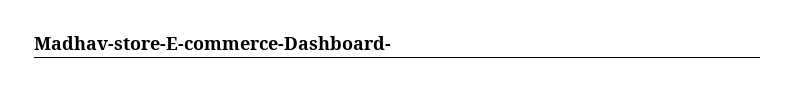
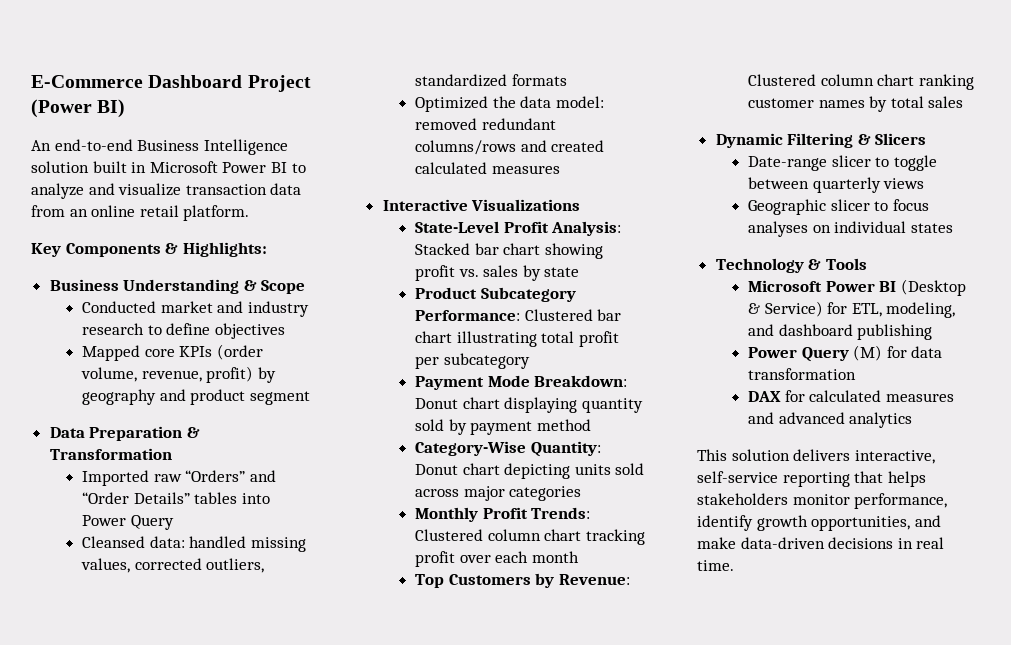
[34,36,391,50] Madhav-store-E-commerce-Dashboard- -> [31,75,311,92] [31,99,126,118] [31,139,288,155] [31,161,306,173] [31,183,302,199] [31,205,250,221] [31,242,267,257] [49,279,306,294] [81,301,309,317] [81,323,285,339] [81,344,263,361] [80,366,276,383] [81,389,310,405] [49,426,200,441] [49,448,172,460] [81,470,276,486] [81,492,270,504] [81,515,174,530] [81,536,306,552] [80,558,265,573] [414,74,567,87] [414,96,604,112] [414,118,556,130] [414,140,605,155] [414,162,560,174] [382,199,581,211] [414,221,622,236] [414,243,603,259] [414,265,580,281] [414,287,576,302] [414,309,622,321] [414,331,619,347] [414,353,530,369] [414,375,628,390] [414,397,643,413] [414,419,591,435] [414,441,601,457] [414,463,645,479] [414,486,582,501] [414,507,591,522] [414,529,645,545] [414,551,579,567] [414,573,630,588] [747,74,974,90] [747,96,964,112] [715,133,927,148] [747,155,937,171] [747,177,925,193] [747,199,929,215] [747,221,953,237] [715,258,867,273] [747,279,966,296] [747,301,956,318] [747,324,933,340] [747,345,943,362] [747,368,856,380] [747,390,954,402] [747,412,913,428] [697,449,935,464] [697,471,926,487] [697,493,948,509] [697,515,941,531] [697,537,945,549] [697,560,734,571] E-Commerce Dashboard Project (Power BI) // An end-to-end Business Intelligence solution built in Microsoft Power BI to analyze and visualize transaction data from an online retail platform. // Key Components & Highlights: // Business Understanding & Scope // Conducted market and industry research to define objectives // Mapped core KPIs (order volume, revenue, profit) by geography and product segment // Data Preparation & Transformation // Imported raw “Orders” and “Order Details” tables into Power Query // Cleansed data: handled missing values, corrected outliers, standardized formats // Optimized the data model: removed redundant columns/rows and created calculated measures // Interactive Visualizations // State-Level Profit Analysis: Stacked bar chart showing profit vs. sales by state // Product Subcategory Performance: Clustered bar chart illustrating total profit per subcategory // Payment Mode Breakdown: Donut chart displaying quantity sold by payment method // Category-Wise Quantity: Donut chart depicting units sold across major categories // Monthly Profit Trends: Clustered column chart tracking profit over each month // Top Customers by Revenue: Clustered column chart ranking customer names by total sales // Dynamic Filtering & Slicers // Date-range slicer to toggle between quarterly views // Geographic slicer to focus analyses on individual states // Technology & Tools // Microsoft Power BI (Desktop & Service) for ETL, modeling, and dashboard publishing // Power Query (M) for data transformation // DAX for calculated measures and advanced analytics // This solution delivers interactive, self-service reporting that helps stakeholders monitor performance, identify growth opportunities, and make data-driven decisions in real time.

